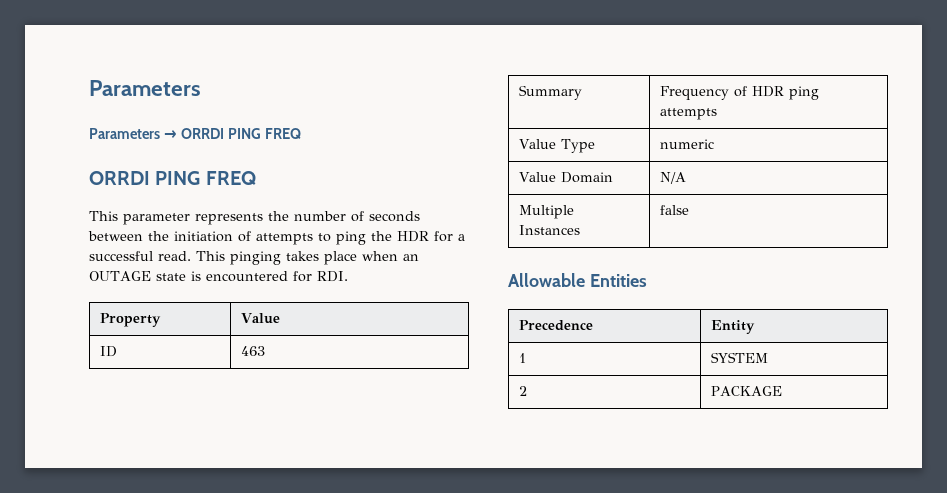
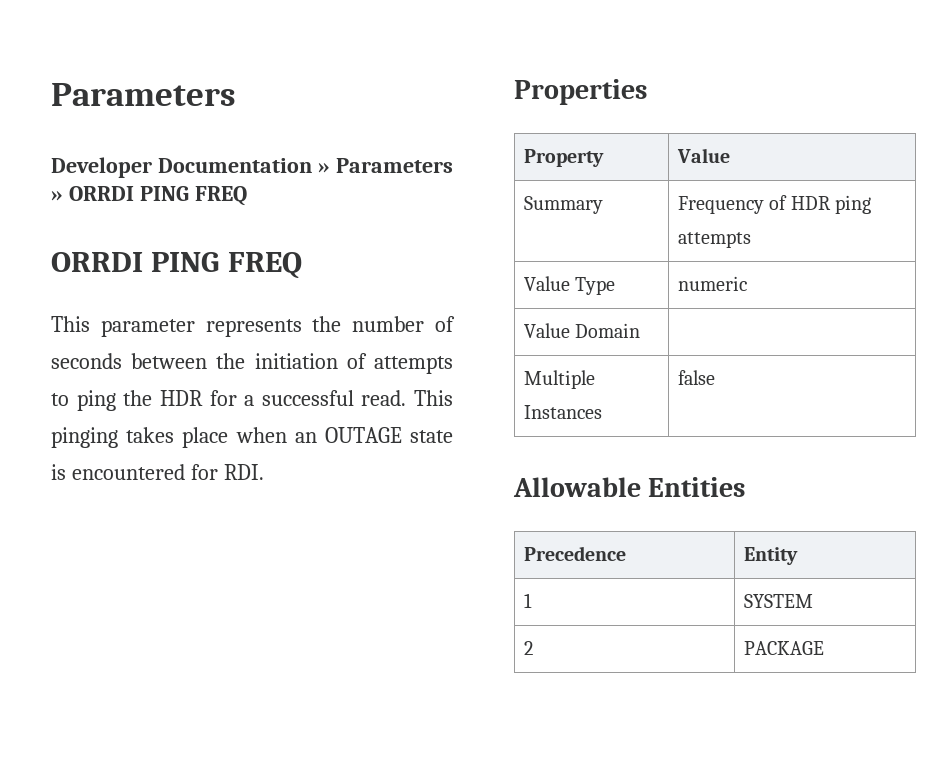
[89,128,177,139] Parameters → -> [51,157,453,178] [51,191,63,201] Developer Documentation » Parameters »
(348, 276) none -> [514,79,647,105] // Properties
[99,346,117,357] [240,346,265,356] // ID | 463 -> (730, 155) none
[659,172,686,184] N/A -> (641, 330) none

